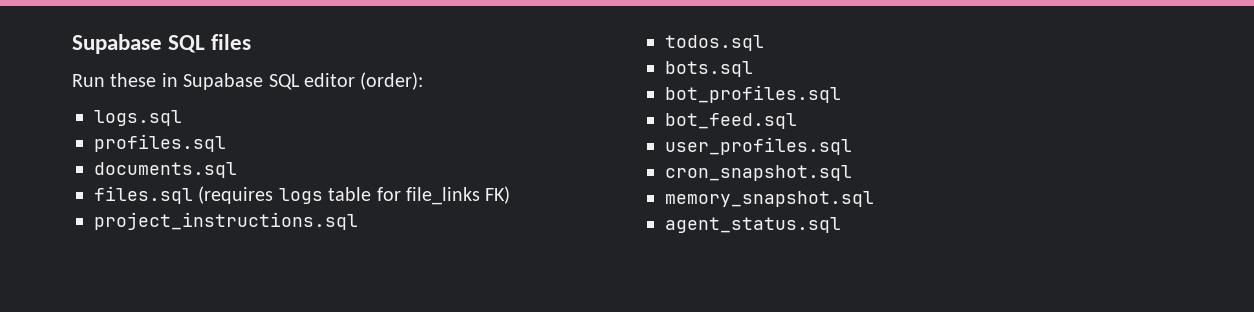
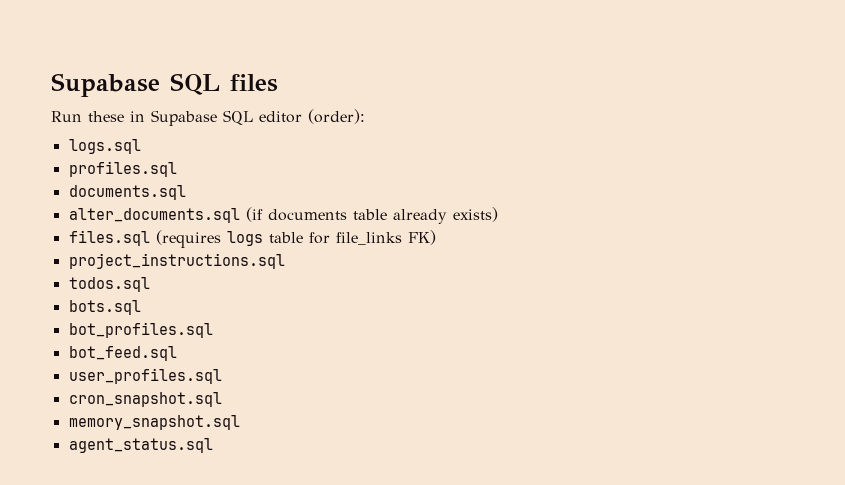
(237, 170) none -> [68,207,498,224] // alter_documents.sql (if documents table already exists)

